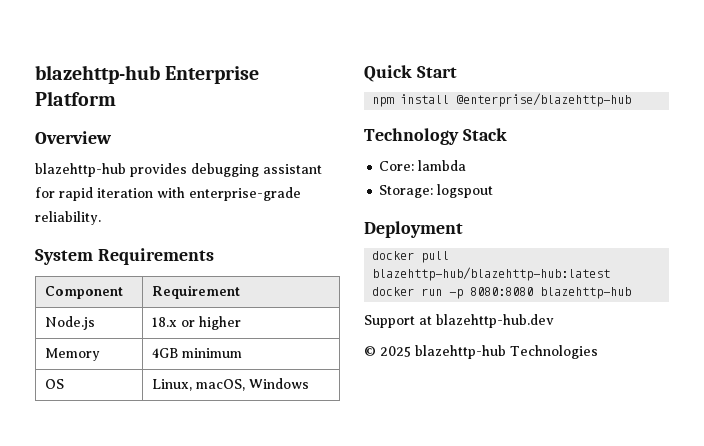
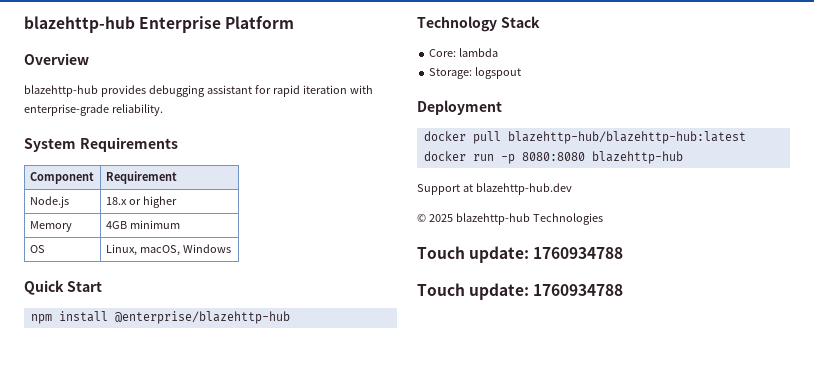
(598, 352) none -> [417,246,624,263] [417,283,624,300] // Touch update: 1760934788 // Touch update: 1760934788

